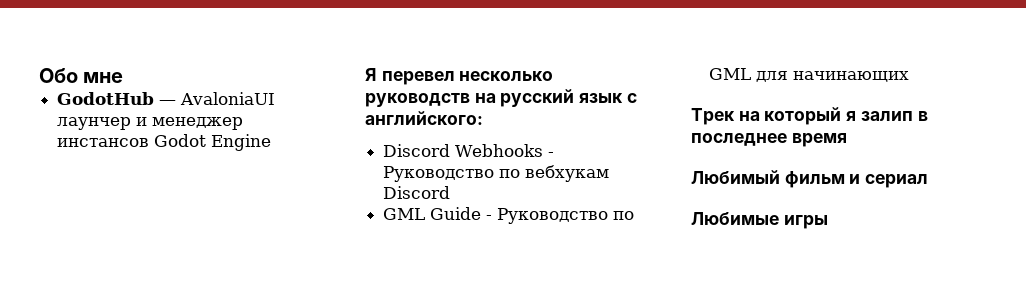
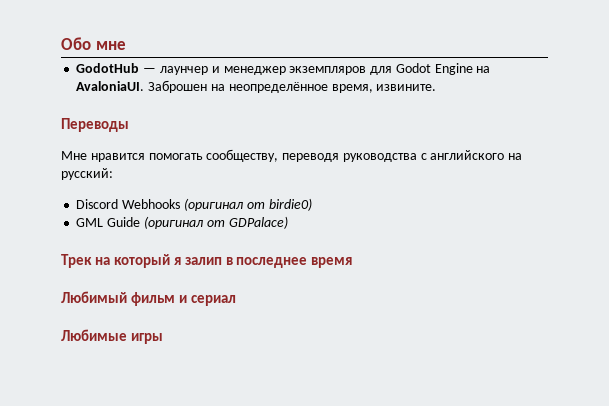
[180,92,276,105] AvaloniaUI -> (157, 70) none
[57,138,150,147] инстансов -> [289,66,393,75] экземпляров для
[365,68,554,85] [365,89,637,107] [365,111,483,125] [383,144,555,157] [383,165,610,182] [383,186,451,199] [383,207,635,224] [709,68,910,82] // Я перевел несколько руководств на русский язык с английского: // Discord Webhooks - Руководство по вебхукам Discord // GML Guide - Руководство по GML для начинающих -> [476,66,491,73] [76,80,437,93] [61,118,129,132] [61,149,523,162] [61,168,113,180] [76,198,312,211] [76,216,288,229] на AvaloniaUI. Заброшен на неопределённое время, извините. // Переводы // Мне нравится помогать сообществу, переводя руководства с английского на русский: // Discord Webhooks (оригинал от birdie0) // GML Guide (оригинал от GDPalace)

